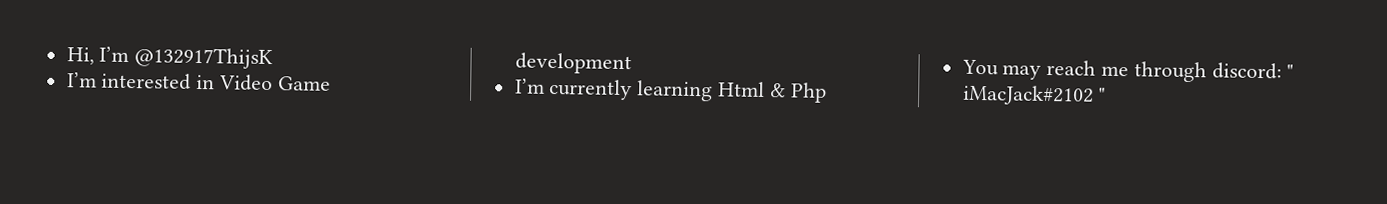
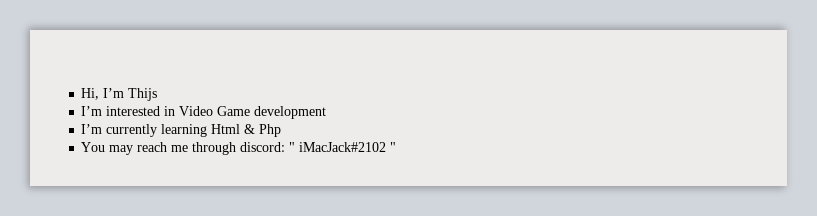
[134,47,274,70] @132917ThijsK -> [128,88,158,101] Thijs

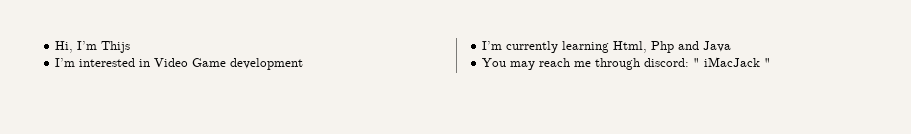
[211,124,256,134] Html & -> [613,41,648,53] Html,
(282, 130) none -> [678,41,732,52] and Java
[299,142,387,152] iMacJack#2102 -> [704,57,761,67] iMacJack

